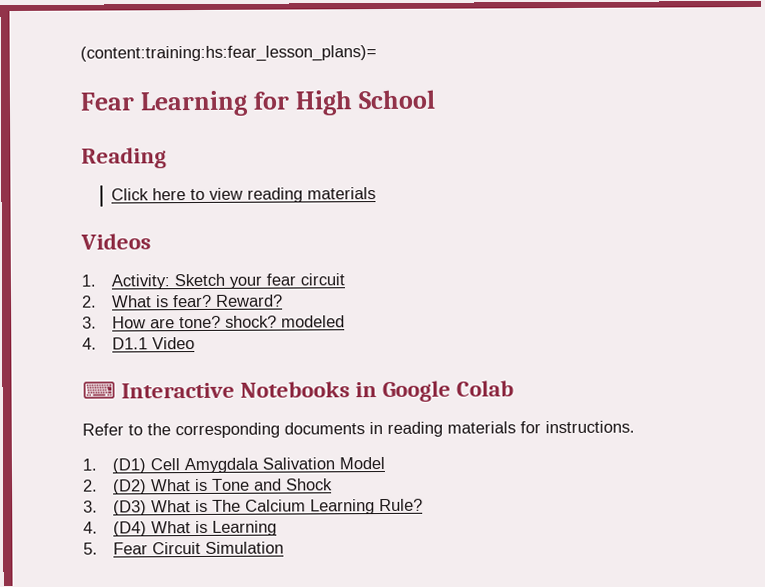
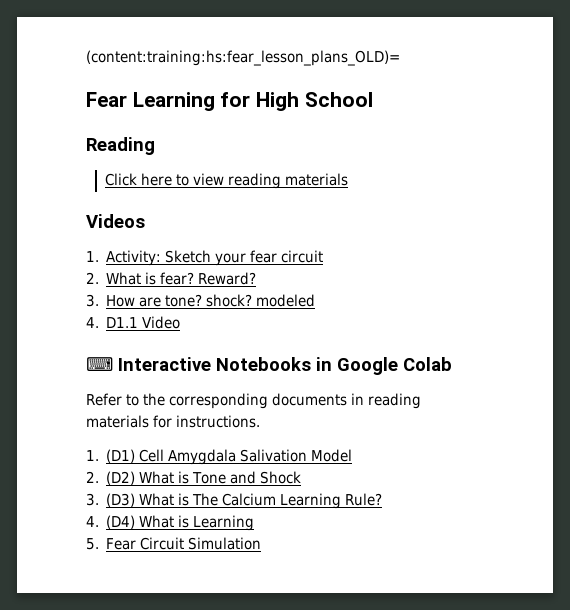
[80,45,377,63] (content:training:hs:fear_lesson_plans)= -> [86,50,400,66] (content:training:hs:fear_lesson_plans_OLD)=

